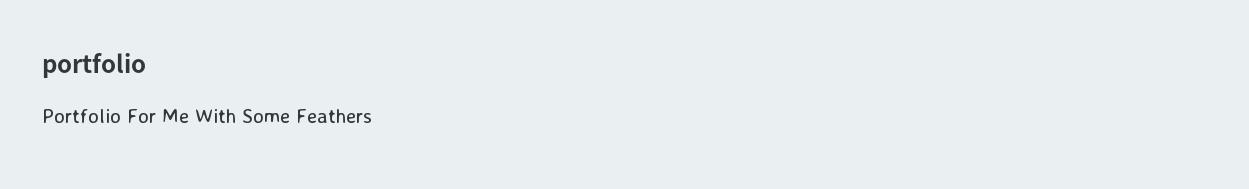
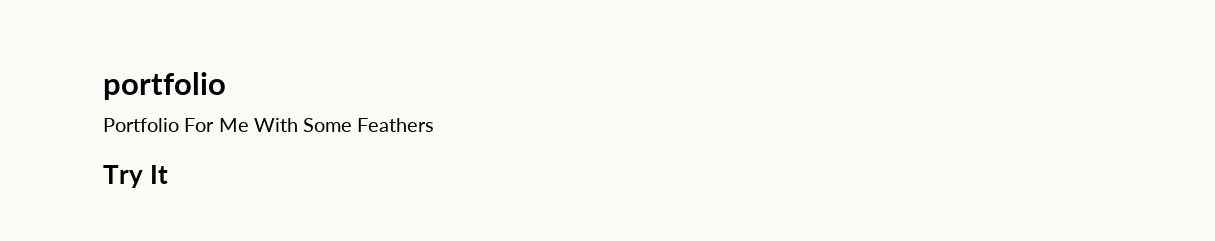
(372, 116) none -> [103,165,169,188] // Try It

